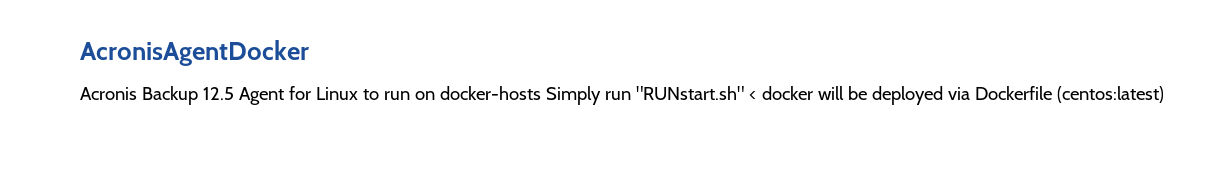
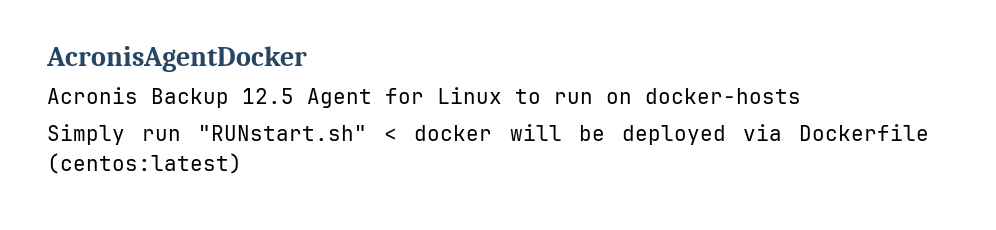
(541, 93) none -> (801, 96) //

